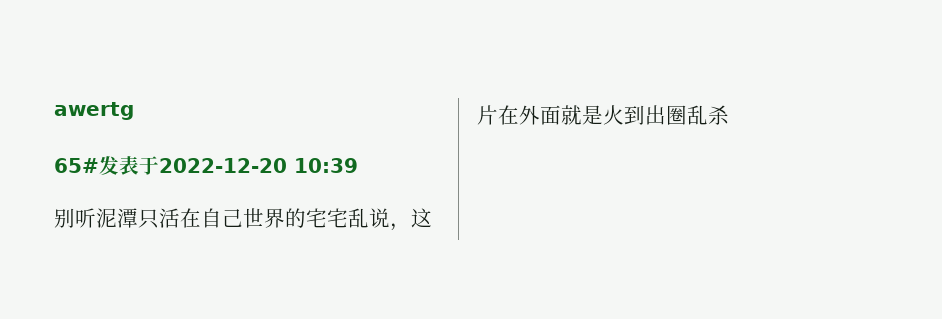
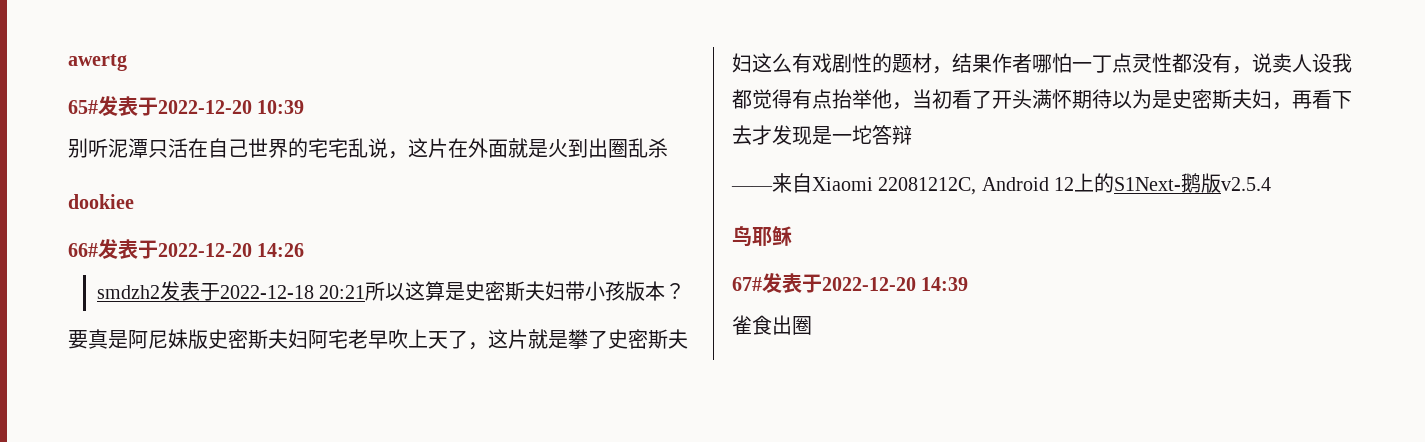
(729, 115) none -> [68,194,134,209] [68,239,305,259] [97,281,686,301] [68,329,688,350] [732,53,1352,74] [732,89,1352,110] [732,125,912,145] [731,173,1272,195] [732,226,792,247] [732,273,969,293] [732,315,812,335] // dookiee // 66#发表于2022-12-20 14:26 // smdzh2发表于2022-12-18 20:21所以这算是史密斯夫妇带小孩版本？ // 要真是阿尼妹版史密斯夫妇阿宅老早吹上天了，这片就是攀了史密斯夫妇这么有戏剧性的题材，结果作者哪怕一丁点灵性都没有，说卖人设我都觉得有点抬举他，当初看了开头满怀期待以为是史密斯夫妇，再看下去才发现是一坨答辩 // ——来自Xiaomi 22081212C, Android 12上的S1Next-鹅版v2.5.4 // 鸟耶稣 // 67#发表于2022-12-20 14:39 // 雀食出圈

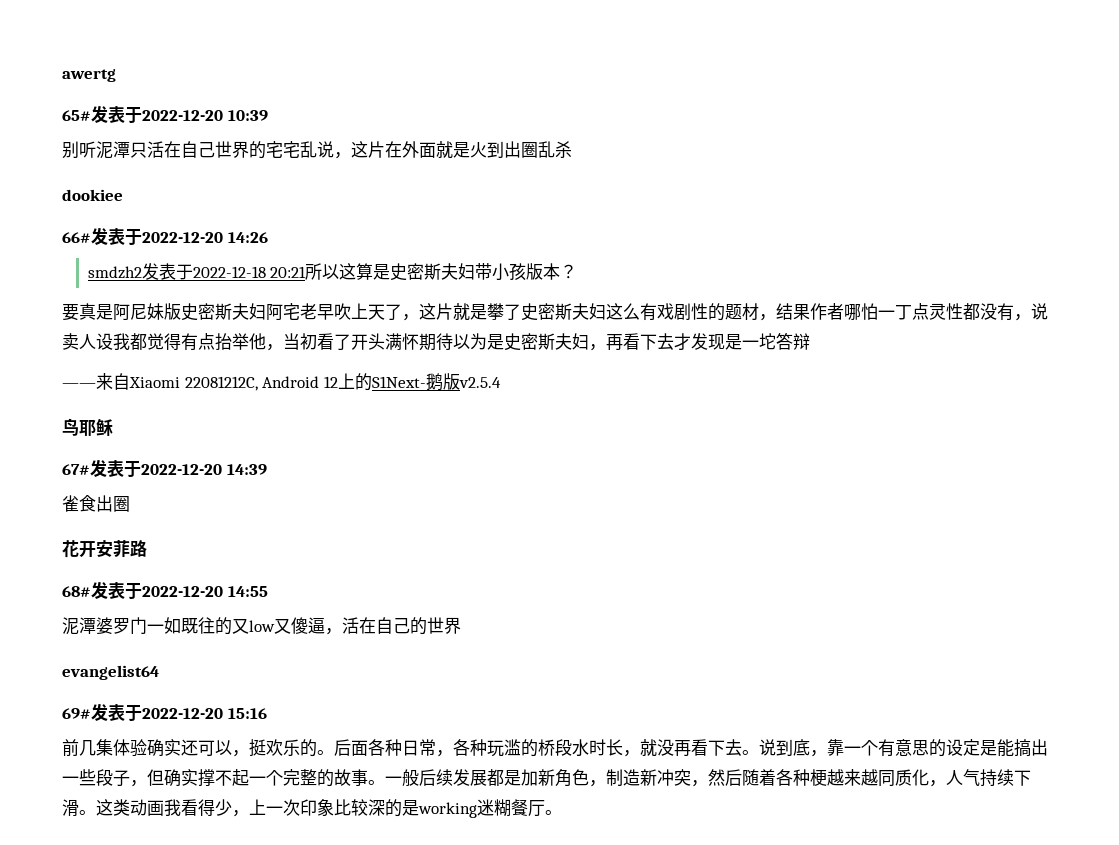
(812, 325) none -> [62,540,147,558] [62,581,268,599] [62,617,461,635] [62,665,159,680] [62,703,267,721] [62,739,1048,757] [62,769,1031,787] [62,799,562,818] // 花开安菲路 // 68#发表于2022-12-20 14:55 // 泥潭婆罗门一如既往的又low又傻逼，活在自己的世界 // evangelist64 // 69#发表于2022-12-20 15:16 // 前几集体验确实还可以，挺欢乐的。后面各种日常，各种玩滥的桥段水时长，就没再看下去。说到底，靠一个有意思的设定是能搞出一些段子，但确实撑不起一个完整的故事。一般后续发展都是加新角色，制造新冲突，然后随着各种梗越来越同质化，人气持续下滑。这类动画我看得少，上一次印象比较深的是working迷糊餐厅。

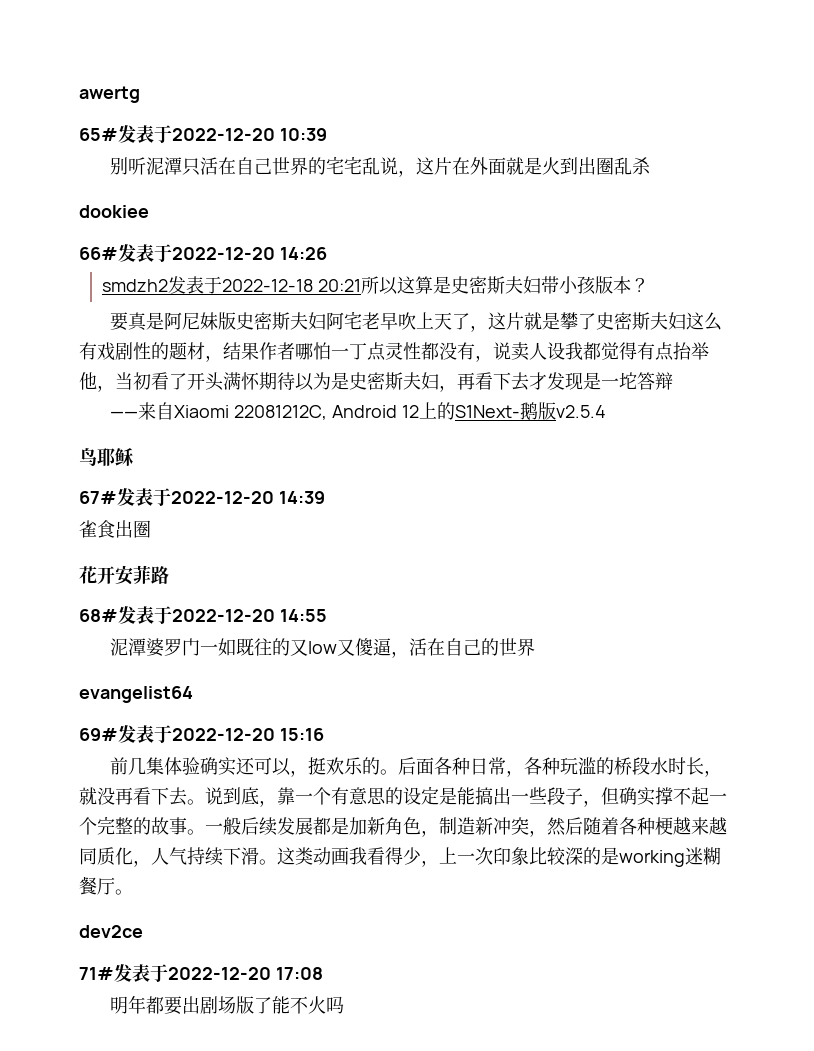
(562, 812) none -> [79,925,143,938] [79,964,323,982] [110,995,345,1015] // dev2ce // 71#发表于2022-12-20 17:08 // 明年都要出剧场版了能不火吗

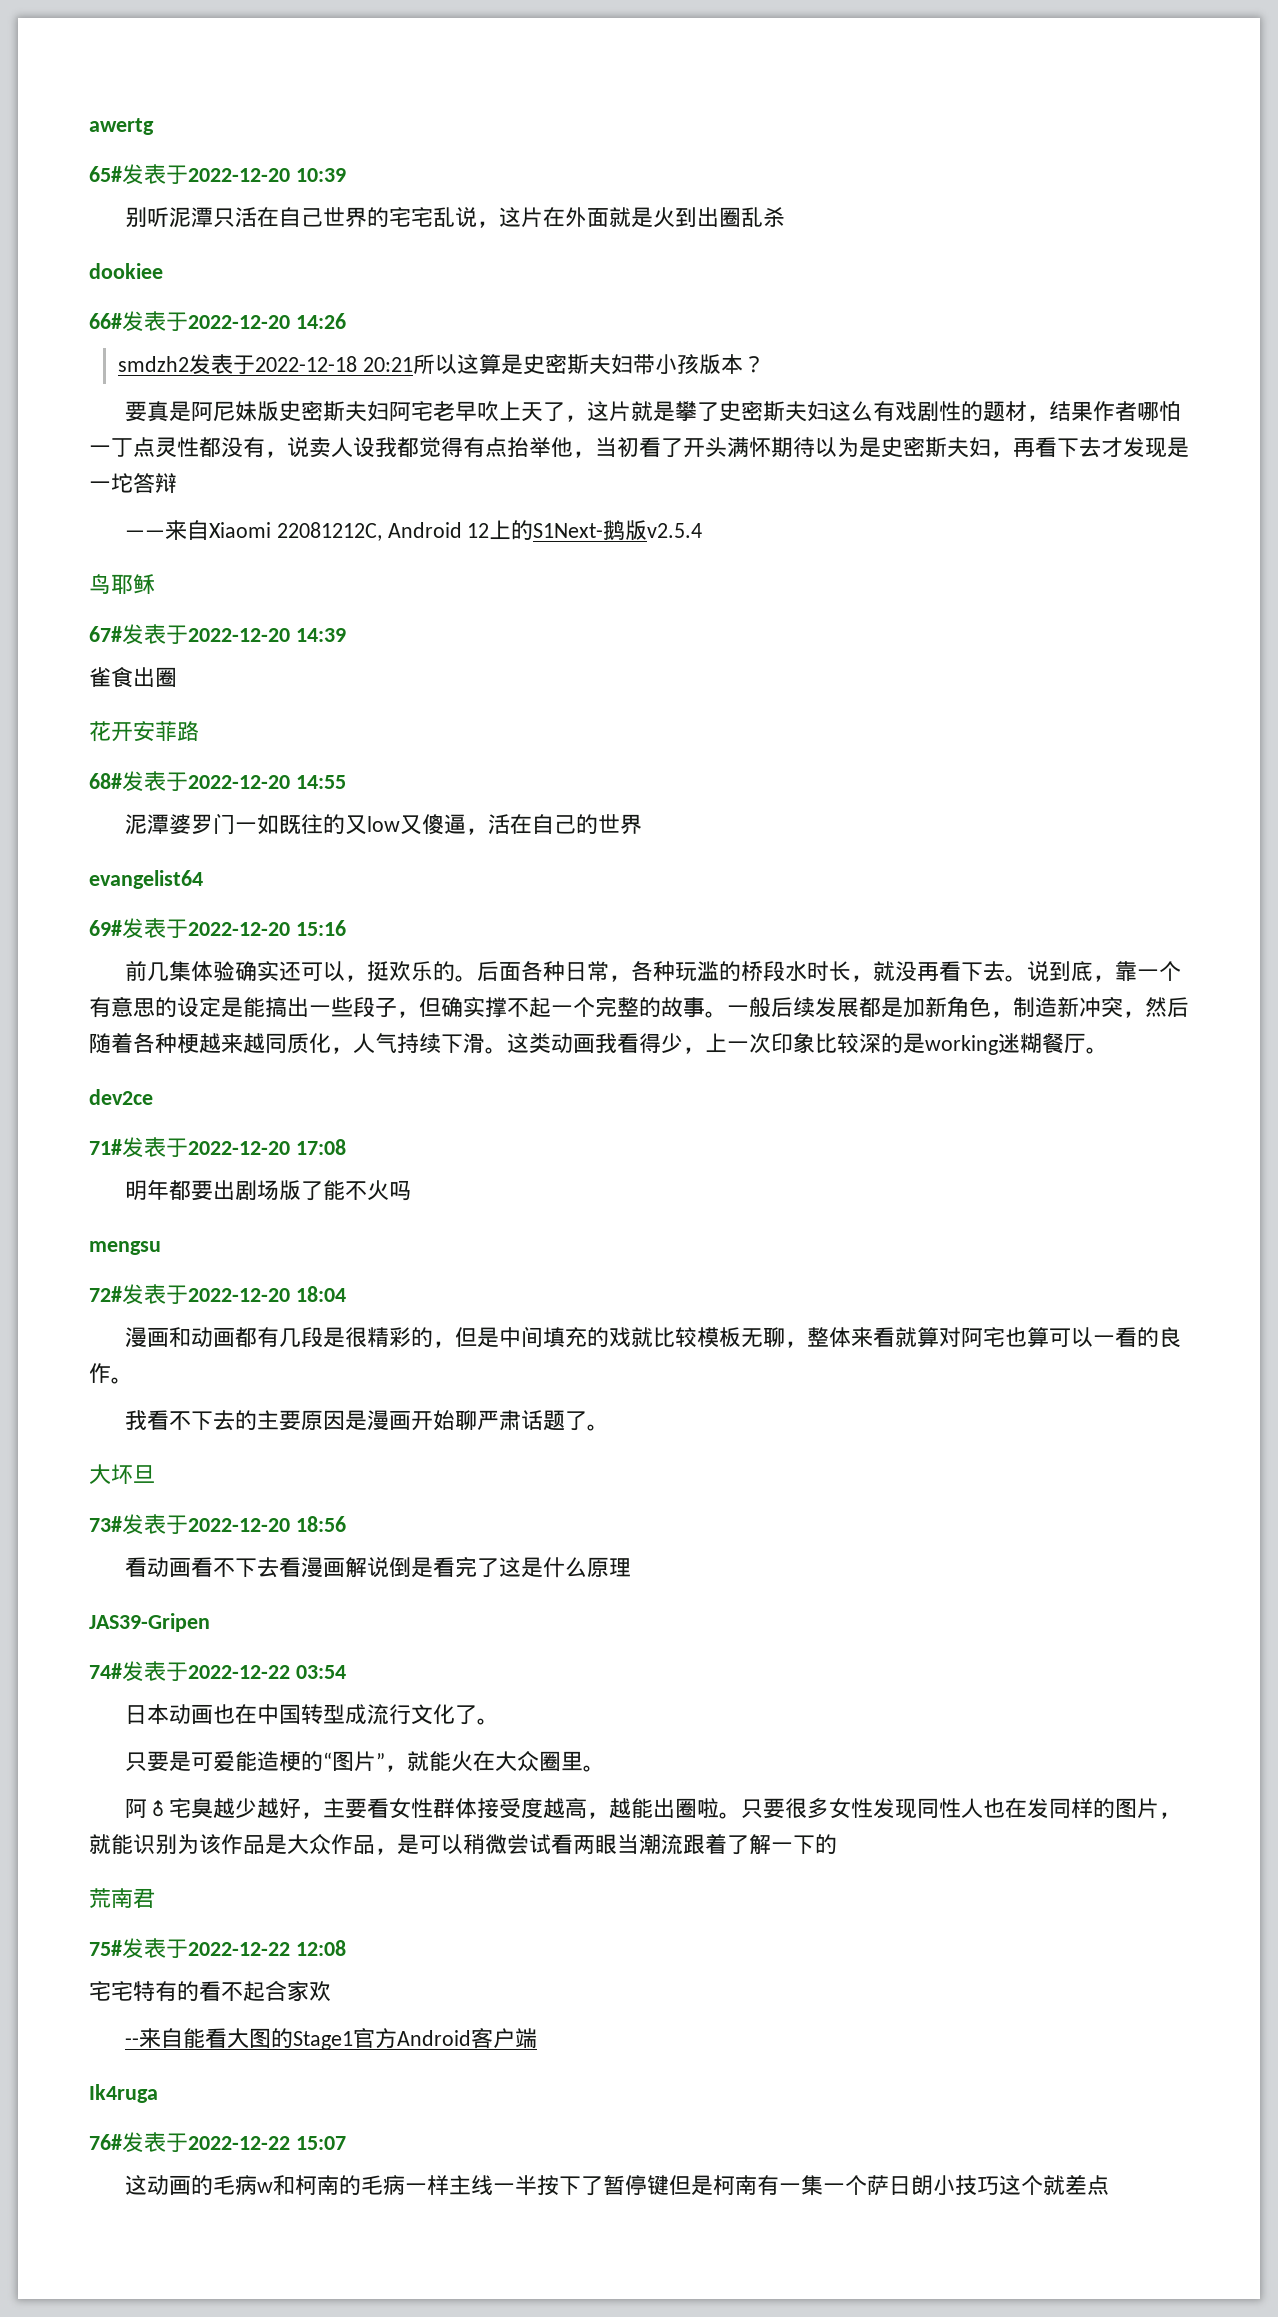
(345, 1005) none -> [89,1241,161,1255] [89,1284,346,1304] [125,1326,1182,1348] [89,1363,133,1384] [125,1410,610,1431] [89,1464,155,1484] [89,1514,346,1534] [125,1556,632,1578] [89,1613,210,1632] [89,1661,346,1681] [125,1704,500,1725] [125,1751,606,1772] [125,1797,1182,1819] [89,1834,837,1855] [89,1888,155,1908] [89,1938,346,1958] [89,1980,331,2002] [125,2028,538,2050] [89,2084,158,2103] [89,2132,346,2152] [125,2174,1110,2196] // mengsu // 72#发表于2022-12-20 18:04 // 漫画和动画都有几段是很精彩的，但是中间填充的戏就比较模板无聊，整体来看就算对阿宅也算可以一看的良作。 // 我看不下去的主要原因是漫画开始聊严肃话题了。 // 大坏旦 // 73#发表于2022-12-20 18:56 // 看动画看不下去看漫画解说倒是看完了这是什么原理 // JAS39-Gripen // 74#发表于2022-12-22 03:54 // 日本动画也在中国转型成流行文化了。 // 只要是可爱能造梗的“图片”，就能火在大众圈里。 // 阿♂宅臭越少越好，主要看女性群体接受度越高，越能出圈啦。只要很多女性发现同性人也在发同样的图片，就能识别为该作品是大众作品，是可以稍微尝试看两眼当潮流跟着了解一下的 // 荒南君 // 75#发表于2022-12-22 12:08 // 宅宅特有的看不起合家欢 // --来自能看大图的Stage1官方Android客户端 // Ik4ruga // 76#发表于2022-12-22 15:07 // 这动画的毛病w和柯南的毛病一样主线一半按下了暂停键但是柯南有一集一个萨日朗小技巧这个就差点

